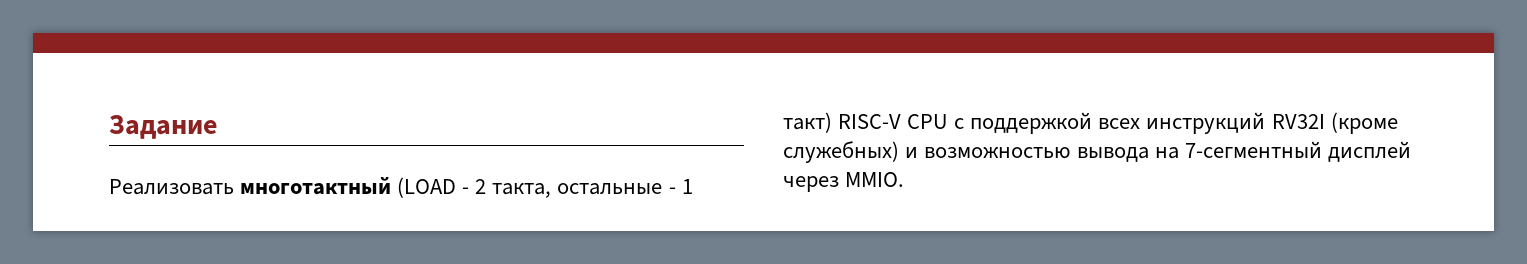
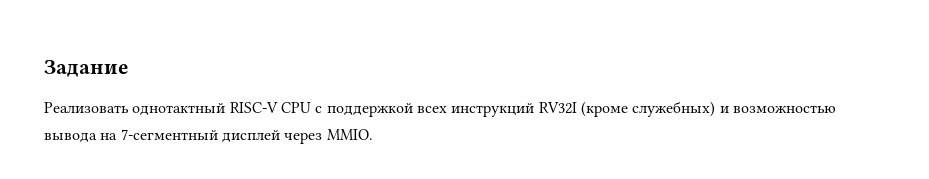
[240,177,693,198] [783,112,832,133] многотактный (LOAD - 2 такта, остальные - 1 такт) -> [132,103,226,116] однотактный

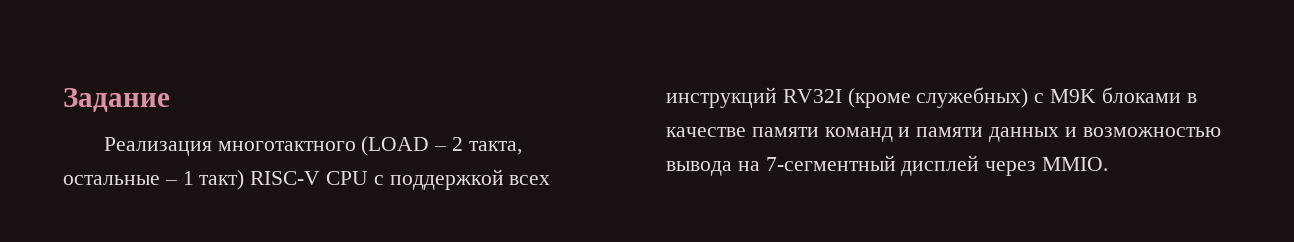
[44,102,226,116] Реализовать однотактный -> [103,136,522,156] [63,170,245,190] Реализация многотактного (LOAD – 2 такта, остальные – 1 такт)
(716, 109) none -> [1034,87,1197,103] [666,127,1060,142] с M9K блоками в качестве памяти команд и памяти данных

